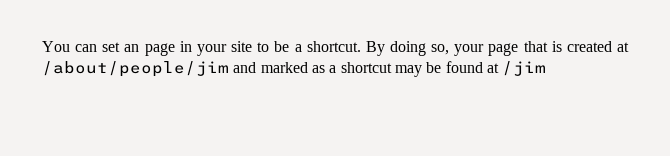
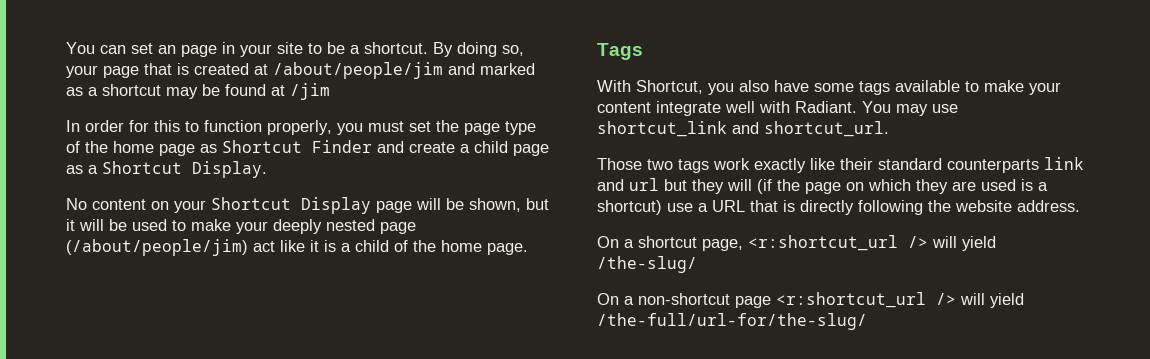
(547, 68) none -> [66,120,536,135] [66,140,549,156] [66,161,267,178] [66,197,549,214] [66,219,416,234] [66,239,528,256] [597,43,643,60] [597,80,1061,95] [597,101,958,116] [597,121,889,137] [597,157,1084,173] [597,178,1048,194] [597,200,1080,215] [597,235,996,251] [597,256,697,273] [597,292,1024,308] [597,313,867,330] // In order for this to function properly, you must set the page type of the home page as Shortcut Finder and create a child page as a Shortcut Display. // No content on your Shortcut Display page will be shown, but it will be used to make your deeply nested page (/about/people/jim) act like it is a child of the home page. // Tags // With Shortcut, you also have some tags available to make your content integrate well with Radiant. You may use shortcut_link and shortcut_url. // Those two tags work exactly like their standard counterparts link and url but they will (if the page on which they are used is a shortcut) use a URL that is directly following the website address. // On a shortcut page, <r:shortcut_url /> will yield /the-slug/ // On a non-shortcut page <r:shortcut_url /> will yield /the-full/url-for/the-slug/

